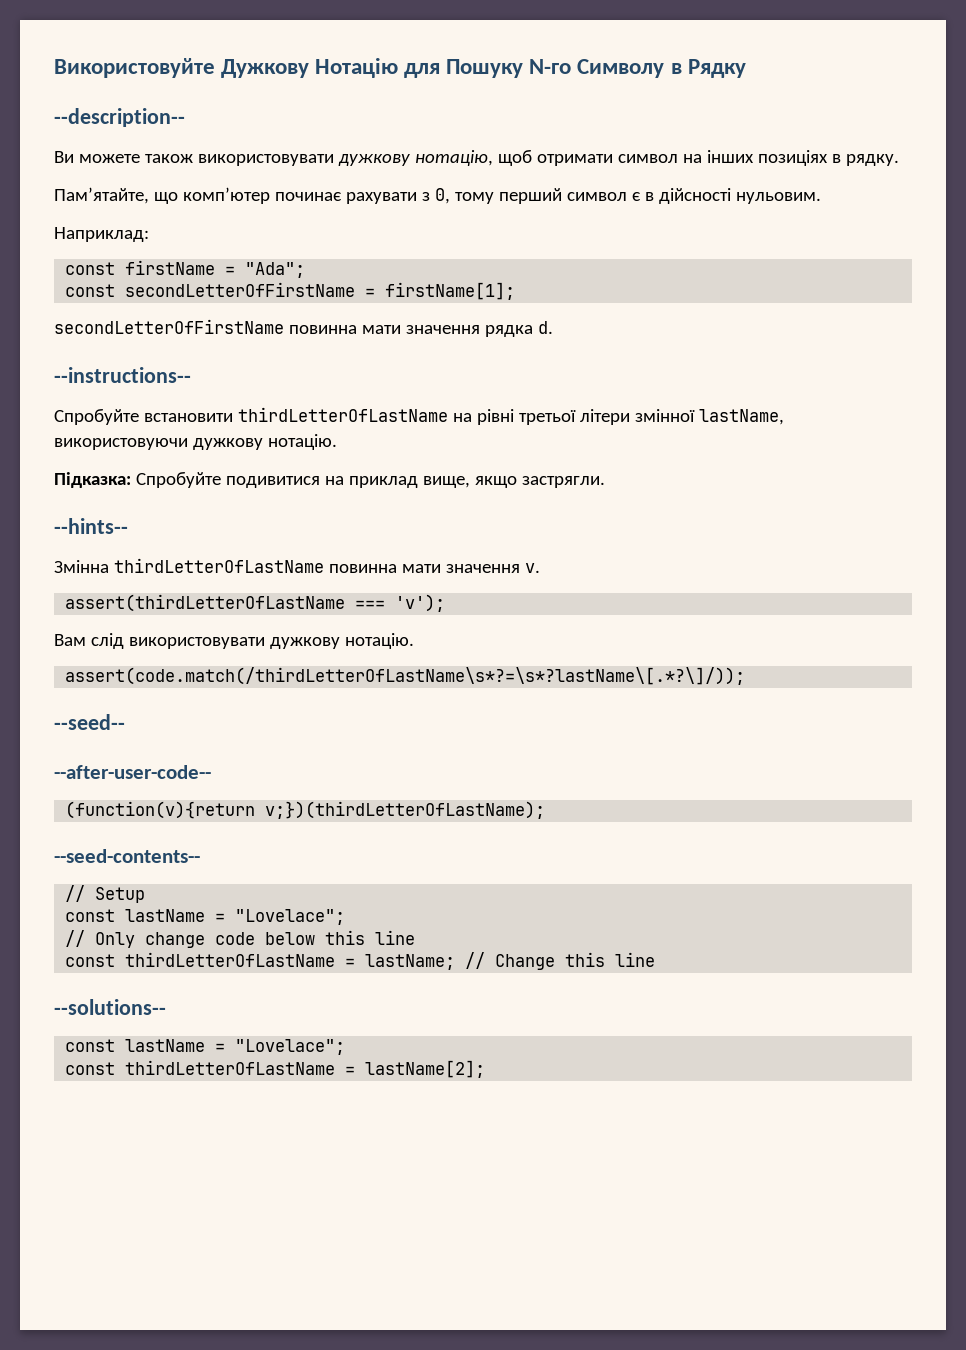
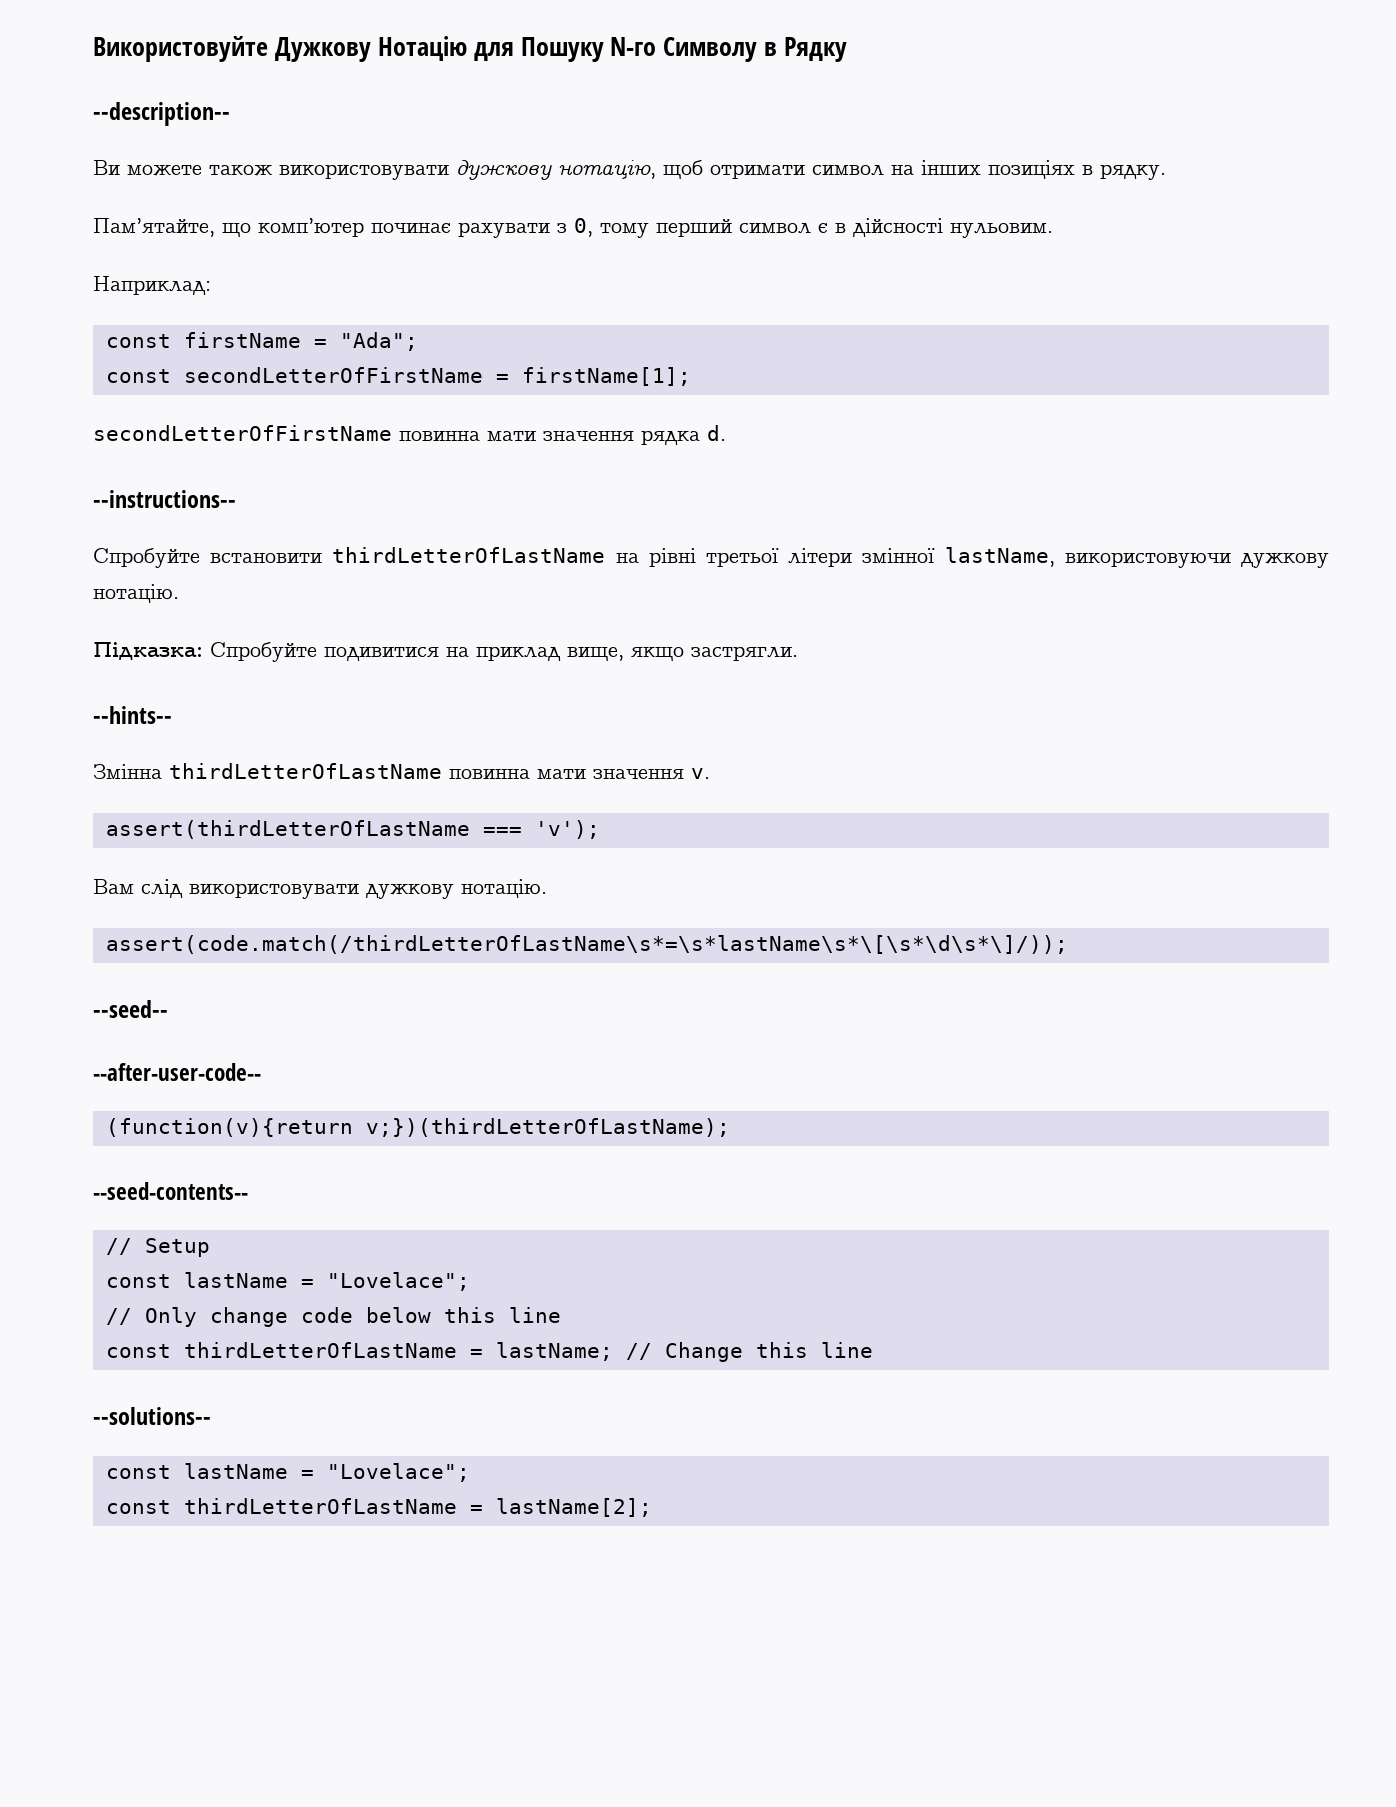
[65,667,746,685] assert(code.match(/thirdLetterOfLastName\s*?=\s*?lastName\[.*?\]/)); -> [105,935,1068,954] assert(code.match(/thirdLetterOfLastName\s*=\s*lastName\s*\[\s*\d\s*\]/));

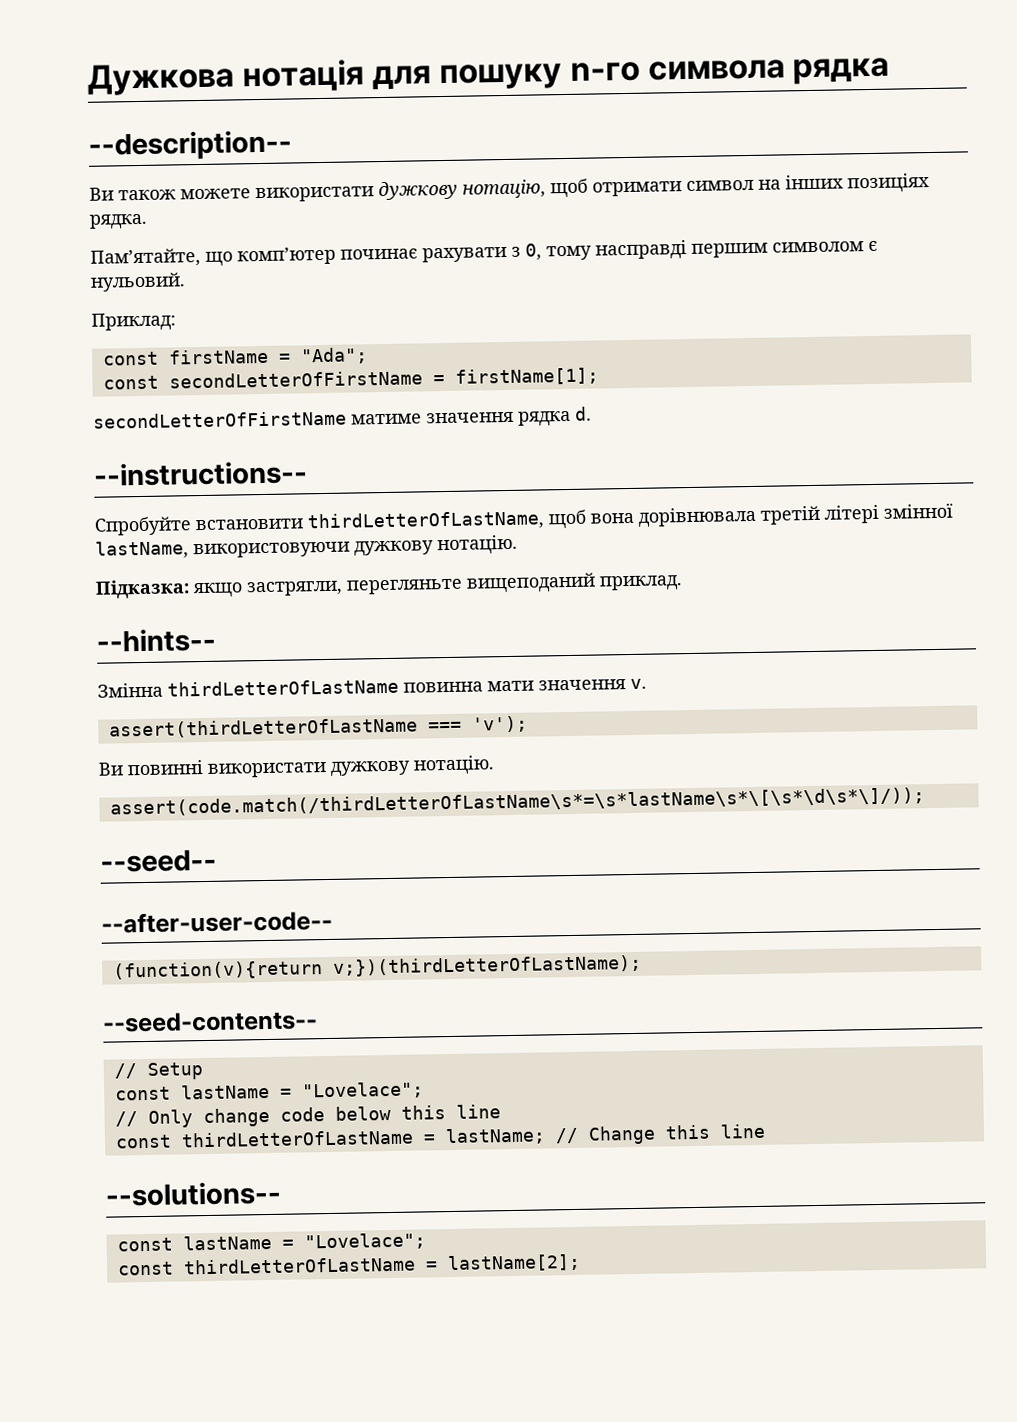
[93,36,848,62] Використовуйте Дужкову Нотацію для Пошуку N-го Символу в Рядку -> [87,57,890,96] Дужкова нотація для пошуку n-го символа рядка
[127,164,449,180] можете також використовувати -> [118,186,374,203] також можете використати
[1082,164,1166,180] в рядку. -> [89,213,148,230] рядка.
[656,218,1053,238] [93,276,211,295] перший символ є в дійсності нульовим. // Наприклад: -> [595,240,878,261] [90,272,186,292] [91,312,176,332] насправді першим символом є нульовий. // Приклад:
[399,431,536,441] повинна мати -> [351,413,422,425] матиме
[332,547,853,567] thirdLetterOfLastName на рівні третьої літери -> [307,504,879,533] thirdLetterOfLastName, щоб вона дорівнювала третій літері
[210,642,798,662] Спробуйте подивитися на приклад вище, якщо застрягли. -> [193,572,683,599] якщо застрягли, перегляньте вищеподаний приклад.
[93,879,359,899] Вам слід використовувати -> [98,760,327,778] Ви повинні використати

